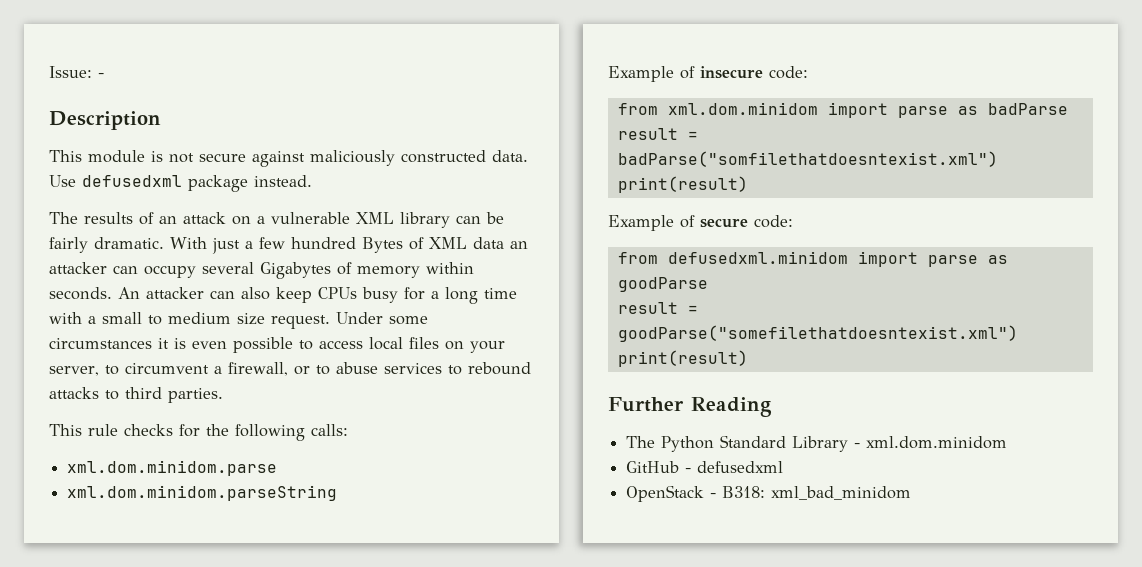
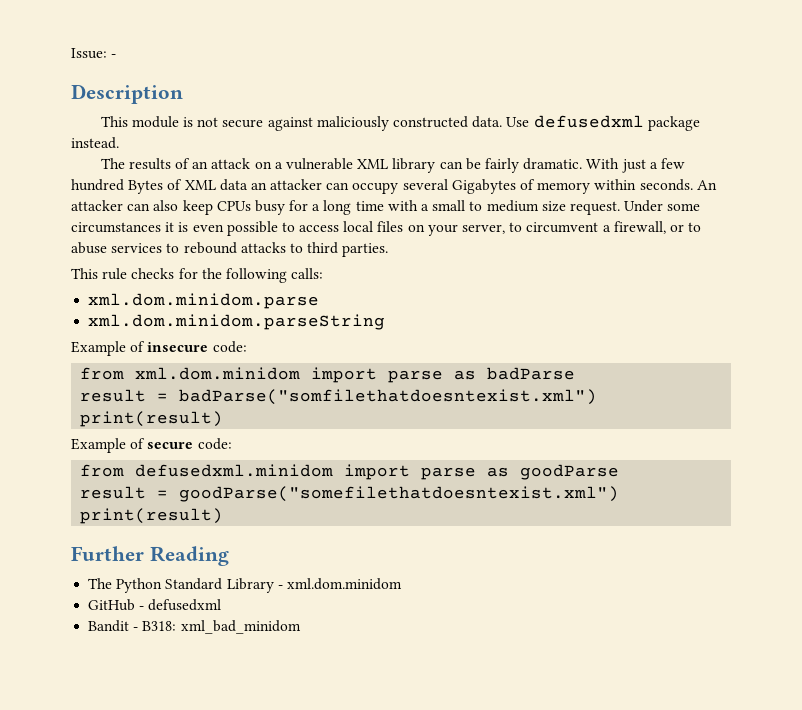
[626,485,705,502] OpenStack -> [88,620,130,632] Bandit

